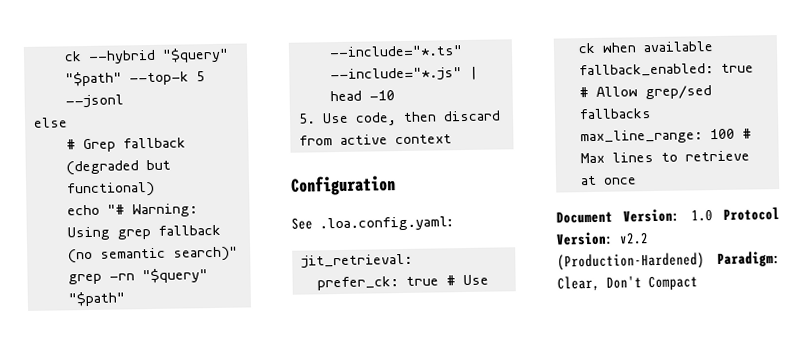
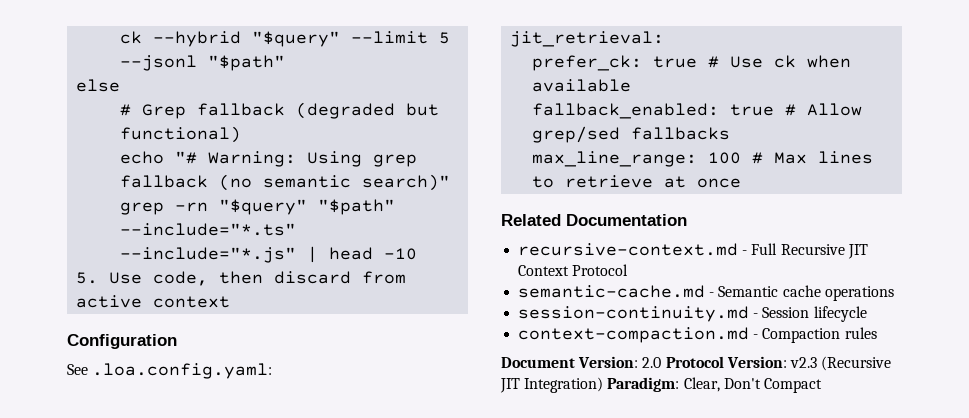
[64,71,189,87] "$path" --top-k -> [351,31,429,44] --limit
(124, 101) none -> [208,55,286,71] "$path"
(637, 181) none -> [501,214,687,226] [518,243,868,259] [518,264,629,276] [518,285,894,301] [518,306,867,322] [518,327,877,343] // Related Documentation // recursive-context.md - Full Recursive JIT Context Protocol // semantic-cache.md - Semantic cache operations // session-continuity.md - Session lifecycle // context-compaction.md - Compaction rules
[690,209,713,222] 1.0 -> [642,357,662,368] 2.0
[619,232,649,245] [557,252,705,271] v2.2 (Production-Hardened) -> [789,356,892,371] [500,377,604,393] v2.3 (Recursive JIT Integration)

